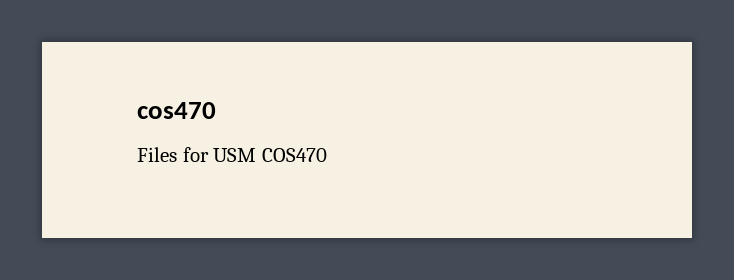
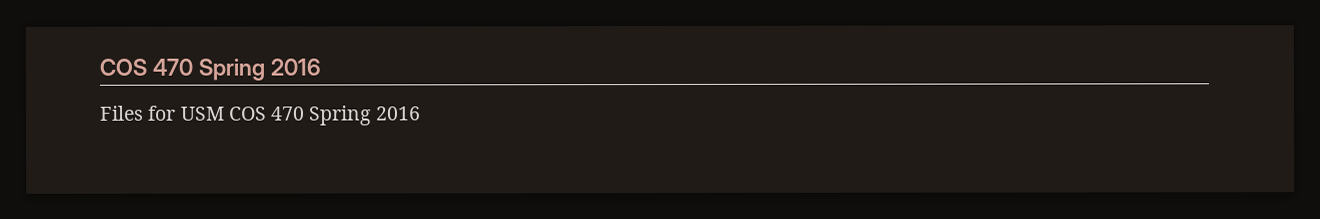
[137,102,216,119] cos470 -> [99,58,322,81] COS 470 Spring 2016
[261,148,327,162] COS470 -> [227,105,421,126] COS 470 Spring 2016

